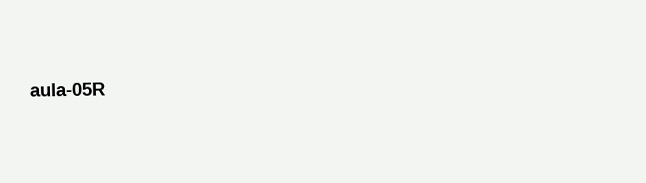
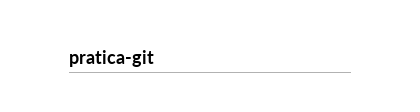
[29,82,106,97] aula-05R -> [69,50,154,67] pratica-git

